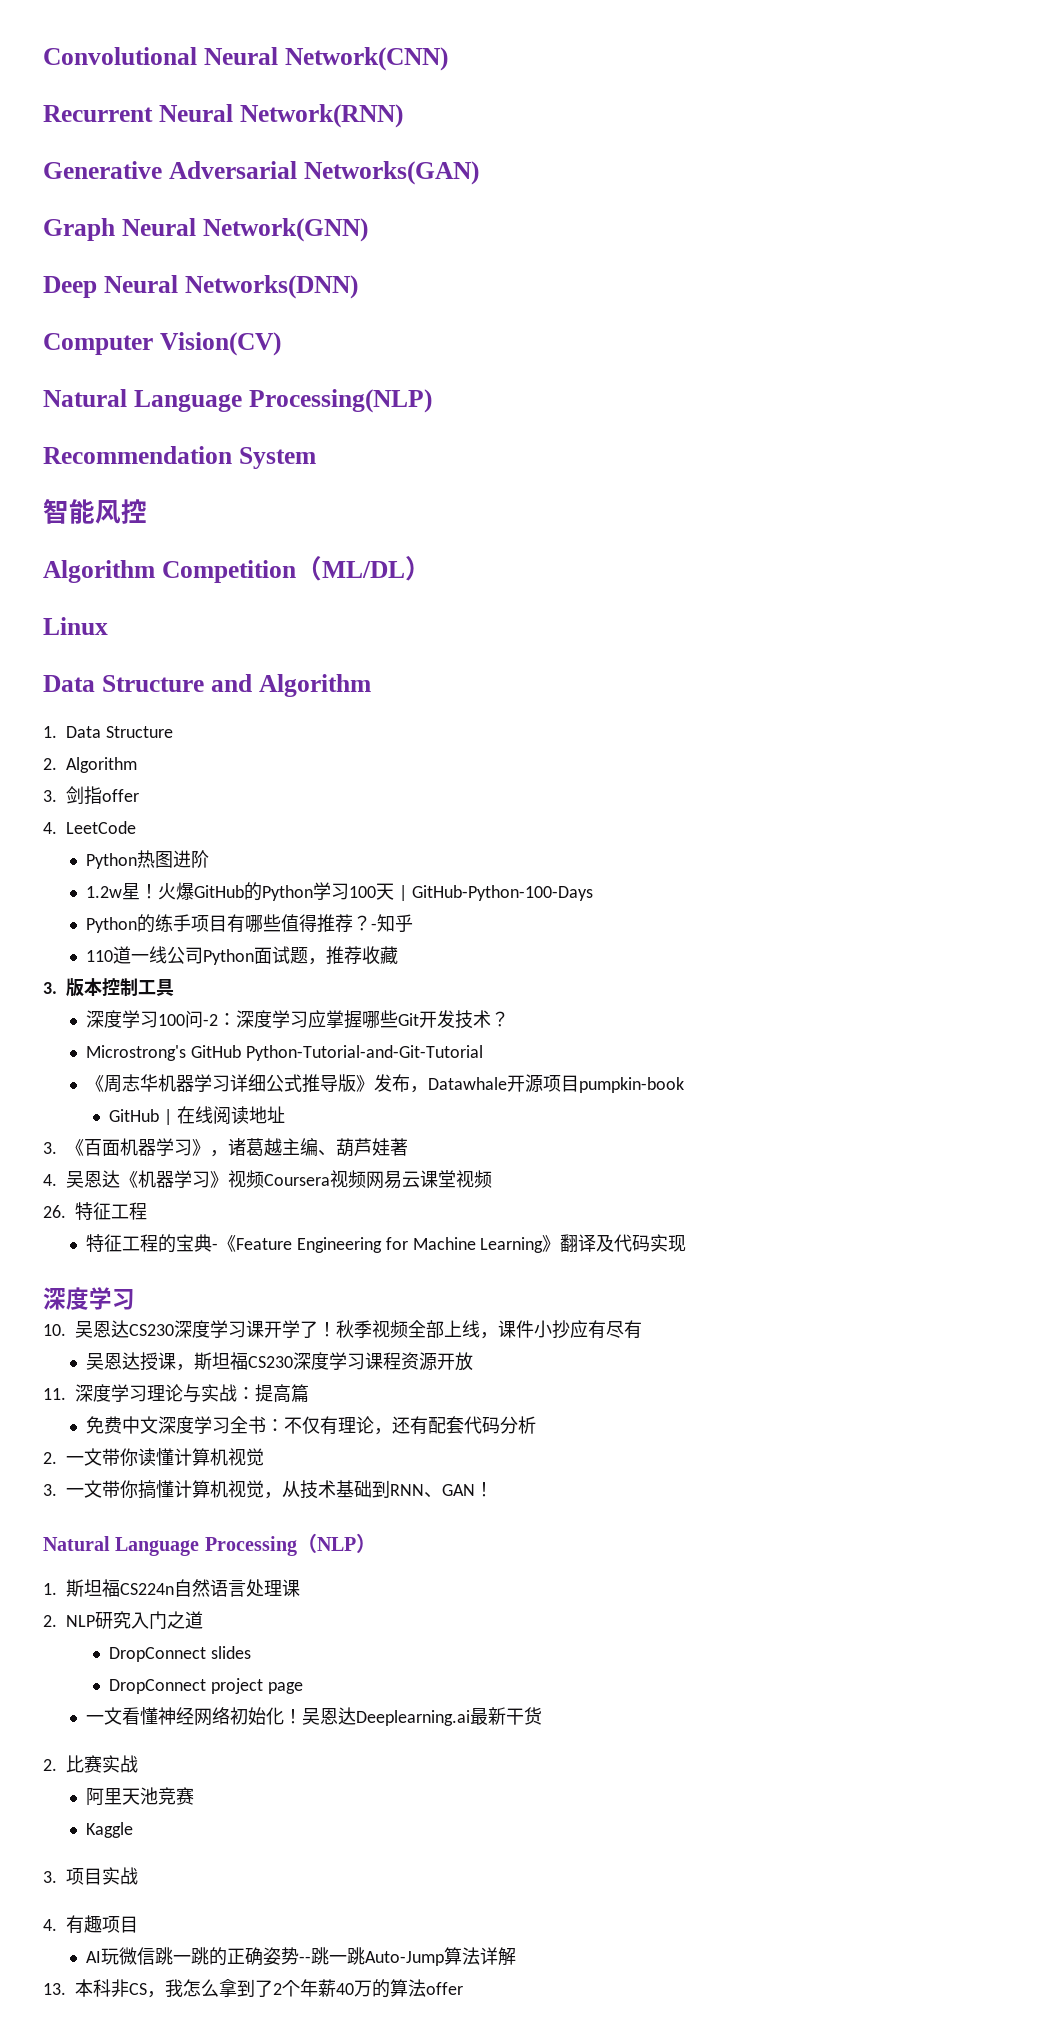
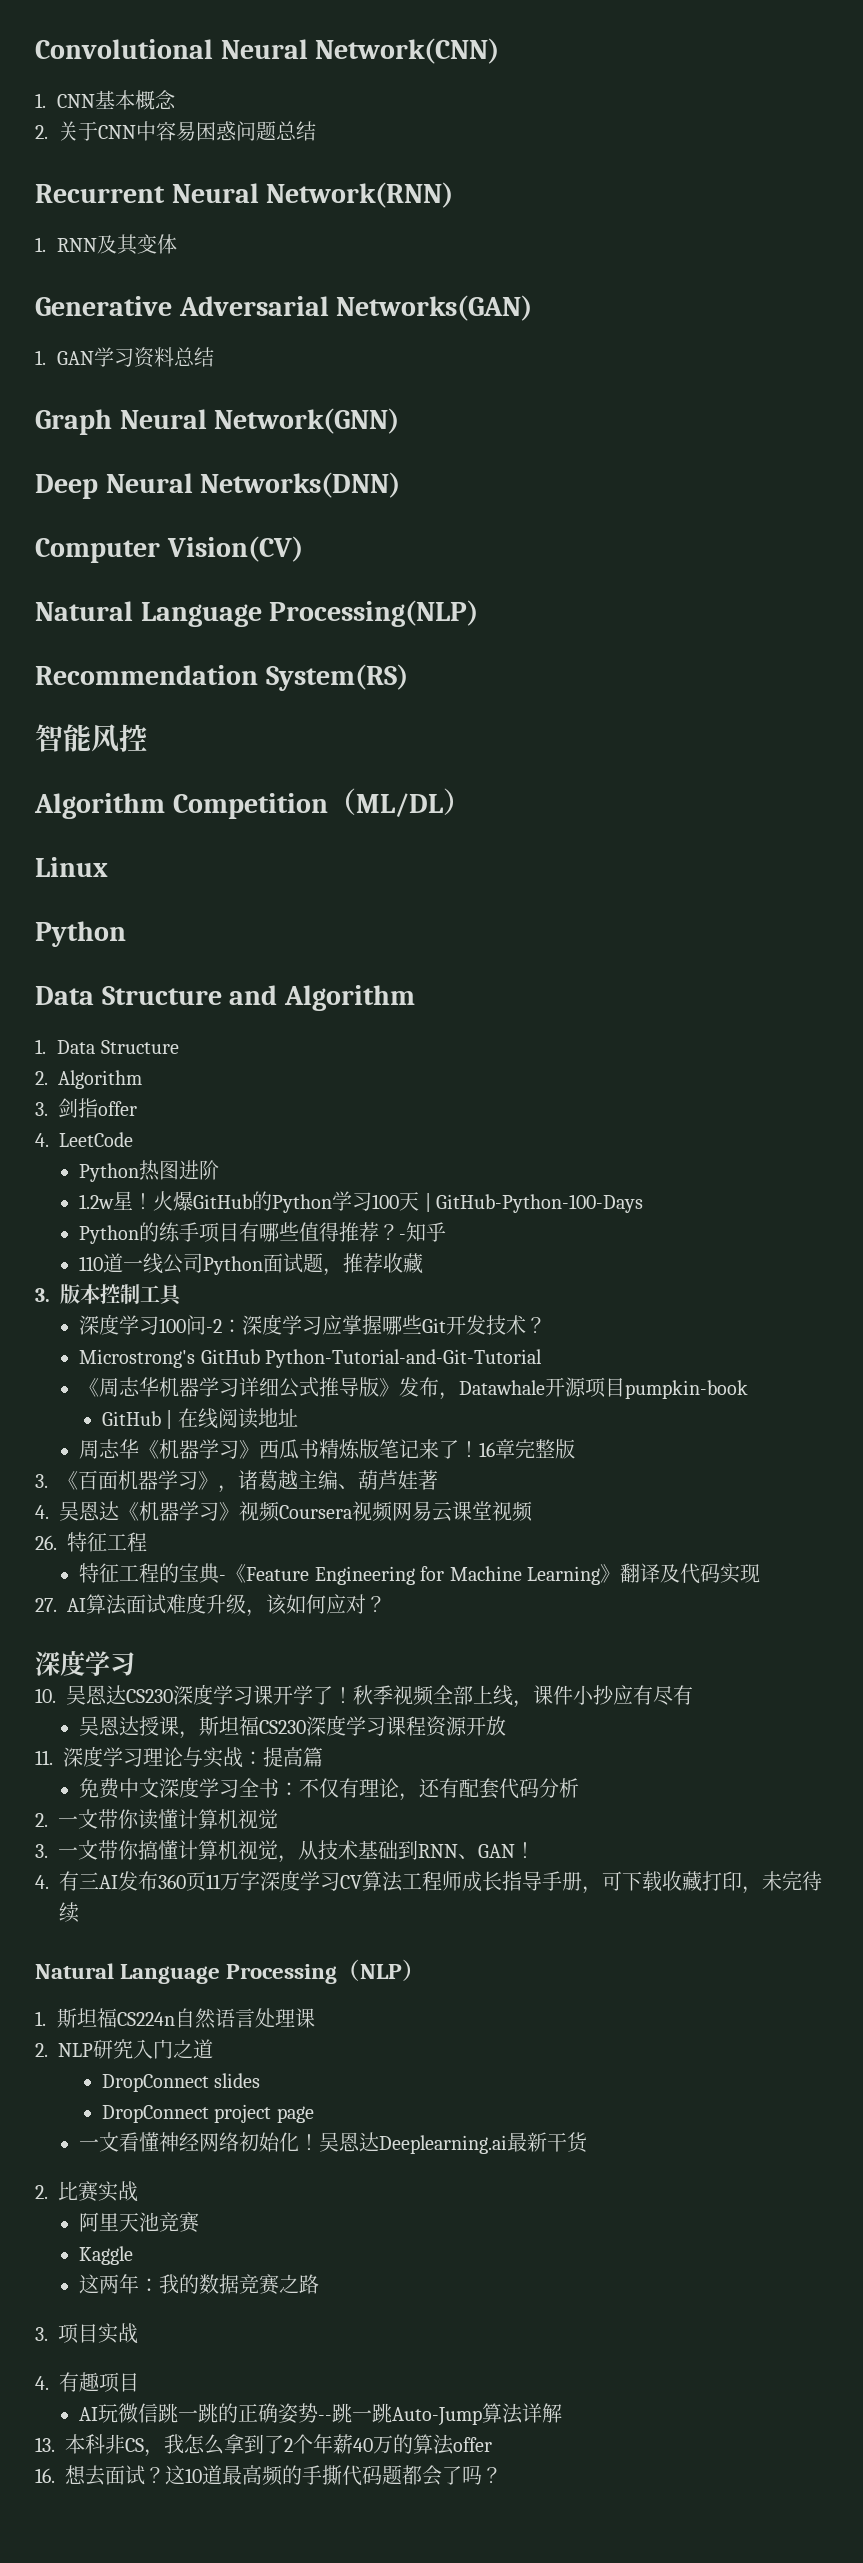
(448, 59) none -> [35,90,177,110] [35,121,316,141] // 1. CNN基本概念 // 2.关于CNN中容易困惑问题总结
(403, 116) none -> [35,234,178,255] // 1. RNN及其变体
(479, 173) none -> [35,347,215,368] // 1. GAN学习资料总结
[238,447,316,469] System -> [265,664,408,691] System(RS)
(108, 626) none -> [35,921,126,947] // Python
(285, 1114) none -> [79,1439,576,1459] // 周志华《机器学习》西瓜书精炼版笔记来了！16章完整版
(687, 1243) none -> [35,1593,386,1617] // 27. AI算法面试难度升级，该如何应对？
(494, 1489) none -> [35,1870,822,1894] [59,1902,79,1923] // 4.有三AI发布360页11万字深度学习CV算法工程师成长指导手册，可下载收藏打印，未完待续
(134, 1830) none -> [79,2274,320,2295] // 这两年：我的数据竞赛之路
(463, 1988) none -> [35,2465,502,2486] // 16.想去面试？这10道最高频的手撕代码题都会了吗？

